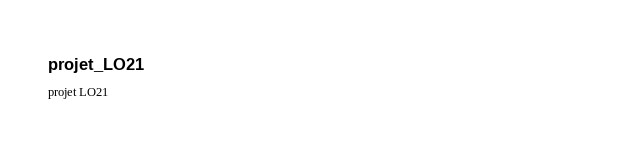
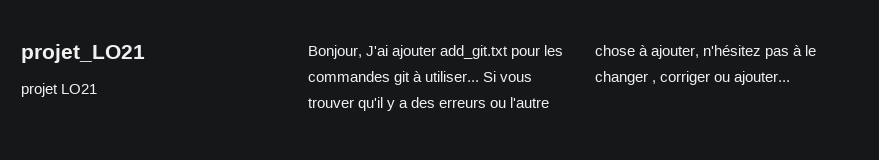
(109, 92) none -> [308,45,564,59] [308,71,533,85] [308,97,550,111] [595,45,817,59] [595,71,791,85] // Bonjour, J'ai ajouter add_git.txt pour les commandes git à utiliser... Si vous trouver qu'il y a des erreurs ou l'autre chose à ajouter, n'hésitez pas à le changer , corriger ou ajouter...

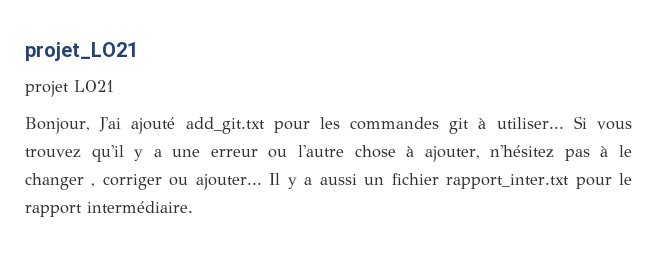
[392,45,437,59] ajouter -> [131,117,176,134] ajouté
[308,98,354,108] trouver -> [25,148,81,158] trouvez
[411,97,487,108] des erreurs -> [172,149,258,157] une erreur
(791, 78) none -> [269,173,632,189] [25,201,193,217] Il y a aussi un fichier rapport_inter.txt pour le rapport intermédiaire.

